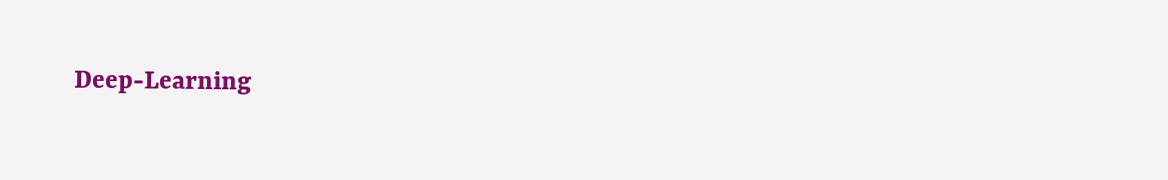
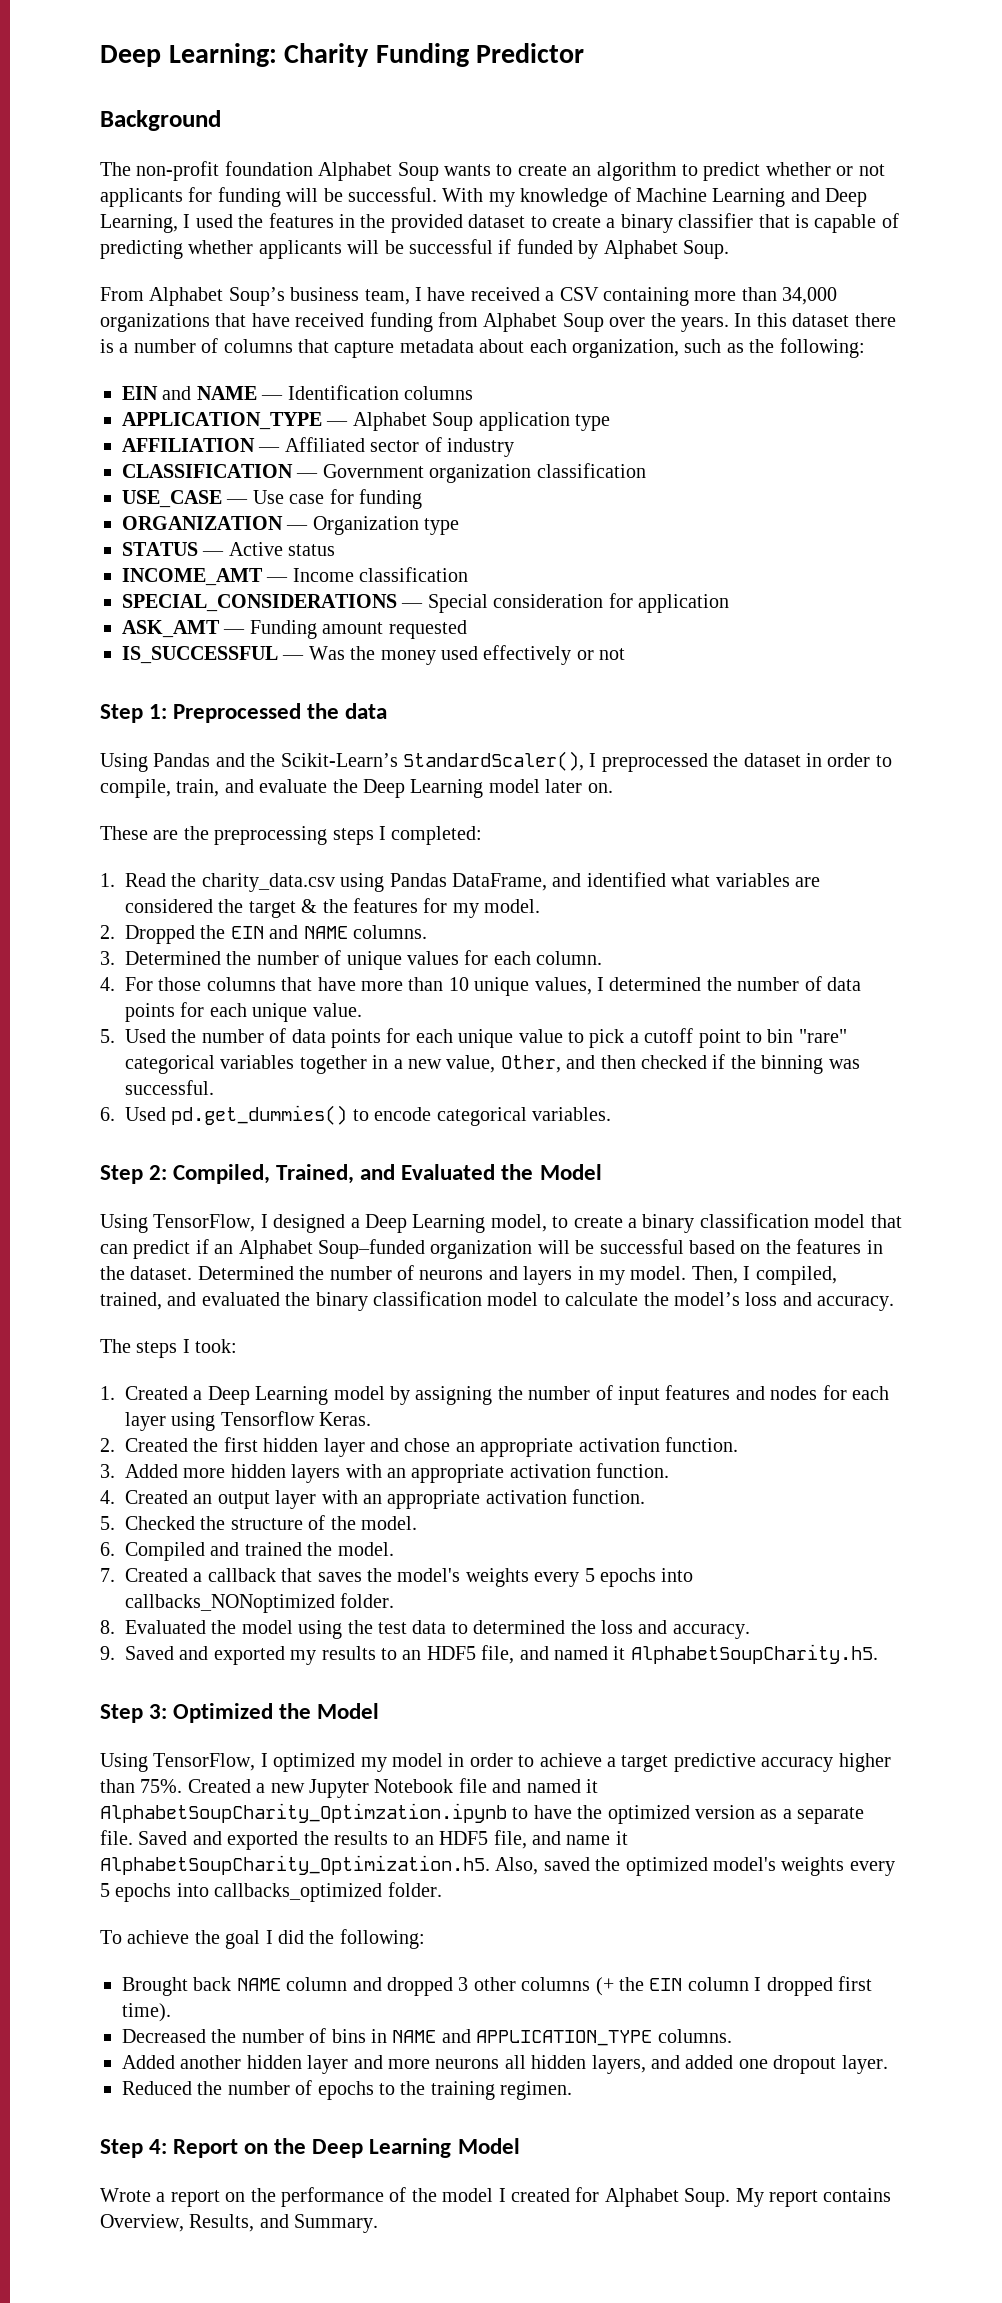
[73,69,252,95] Deep-Learning -> [100,43,585,67] [100,110,221,131] [100,161,885,181] [100,187,868,207] [100,213,899,233] [100,239,729,259] [100,287,838,306] [100,312,896,332] [100,338,865,358] [122,385,473,400] [122,412,610,431] [122,437,514,457] [122,463,646,483] [122,489,422,509] [122,516,460,535] [122,542,336,556] [122,567,469,586] [122,593,729,613] [122,620,467,639] [122,645,626,665] [100,703,388,723] [100,751,892,772] [100,779,613,798] [100,826,483,845] [100,872,820,892] [125,898,541,918] [100,925,427,944] [100,950,603,970] [100,976,861,996] [125,1002,362,1022] [100,1028,847,1048] [125,1054,860,1074] [125,1080,214,1095] [100,1105,611,1126] [100,1164,602,1184] [100,1213,902,1233] [100,1239,883,1259] [100,1265,837,1285] [100,1291,895,1311] [100,1339,238,1358] [100,1385,889,1405] [125,1411,372,1431] [100,1437,738,1457] [100,1463,670,1483] [100,1489,646,1509] [100,1515,417,1530] [100,1542,394,1561] [100,1568,694,1587] [125,1593,395,1613] [100,1620,750,1639] [100,1644,878,1665] [100,1703,380,1723] [100,1753,891,1772] [100,1778,598,1798] [100,1803,865,1824] [100,1830,628,1850] [100,1855,895,1876] [100,1882,442,1902] [100,1929,425,1949] [122,1976,872,1996] [122,2003,171,2022] [122,2028,732,2046] [122,2055,888,2074] [122,2080,573,2100] [100,2138,520,2158] [100,2187,892,2207] [100,2214,379,2233] Deep Learning: Charity Funding Predictor // Background // The non-profit foundation Alphabet Soup wants to create an algorithm to predict whether or not applicants for funding will be successful. With my knowledge of Machine Learning and Deep Learning, I used the features in the provided dataset to create a binary classifier that is capable of predicting whether applicants will be successful if funded by Alphabet Soup. // From Alphabet Soup’s business team, I have received a CSV containing more than 34,000 organizations that have received funding from Alphabet Soup over the years. In this dataset there is a number of columns that capture metadata about each organization, such as the following: // EIN and NAME — Identification columns // APPLICATION_TYPE — Alphabet Soup application type // AFFILIATION — Affiliated sector of industry // CLASSIFICATION — Government organization classification // USE_CASE — Use case for funding // ORGANIZATION — Organization type // STATUS — Active status // INCOME_AMT — Income classification // SPECIAL_CONSIDERATIONS — Special consideration for application // ASK_AMT — Funding amount requested // IS_SUCCESSFUL — Was the money used effectively or not // Step 1: Preprocessed the data // Using Pandas and the Scikit-Learn’s StandardScaler(), I preprocessed the dataset in order to compile, train, and evaluate the Deep Learning model later on. // These are the preprocessing steps I completed: // 1. Read the charity_data.csv using Pandas DataFrame, and identified what variables are considered the target & the features for my model. // 2. Dropped the EIN and NAME columns. // 3. Determined the number of unique values for each column. // 4. For those columns that have more than 10 unique values, I determined the number of data points for each unique value. // 5. Used the number of data points for each unique value to pick a cutoff point to bin "rare" categorical variables together in a new value, Other, and then checked if the binning was successful. // 6. Used pd.get_dummies() to encode categorical variables. // Step 2: Compiled, Trained, and Evaluated the Model // Using TensorFlow, I designed a Deep Learning model, to create a binary classification model that can predict if an Alphabet Soup–funded organization will be successful based on the features in the dataset. Determined the number of neurons and layers in my model. Then, I compiled, trained, and evaluated the binary classification model to calculate the model’s loss and accuracy. // The steps I took: // 1. Created a Deep Learning model by assigning the number of input features and nodes for each layer using Tensorflow Keras. // 2. Created the first hidden layer and chose an appropriate activation function. // 3. Added more hidden layers with an appropriate activation function. // 4. Created an output layer with an appropriate activation function. // 5. Checked the structure of the model. // 6. Compiled and trained the model. // 7. Created a callback that saves the model's weights every 5 epochs into callbacks_NONoptimized folder. // 8. Evaluated the model using the test data to determined the loss and accuracy. // 9. Saved and exported my results to an HDF5 file, and named it AlphabetSoupCharity.h5. // Step 3: Optimized the Model // Using TensorFlow, I optimized my model in order to achieve a target predictive accuracy higher than 75%. Created a new Jupyter Notebook file and named it AlphabetSoupCharity_Optimzation.ipynb to have the optimized version as a separate file. Saved and exported the results to an HDF5 file, and name it AlphabetSoupCharity_Optimization.h5. Also, saved the optimized model's weights every 5 epochs into callbacks_optimized folder. // To achieve the goal I did the following: // Brought back NAME column and dropped 3 other columns (+ the EIN column I dropped first time). // Decreased the number of bins in NAME and APPLICATION_TYPE columns. // Added another hidden layer and more neurons all hidden layers, and added one dropout layer. // Reduced the number of epochs to the training regimen. // Step 4: Report on the Deep Learning Model // Wrote a report on the performance of the model I created for Alphabet Soup. My report contains Overview, Results, and Summary.

